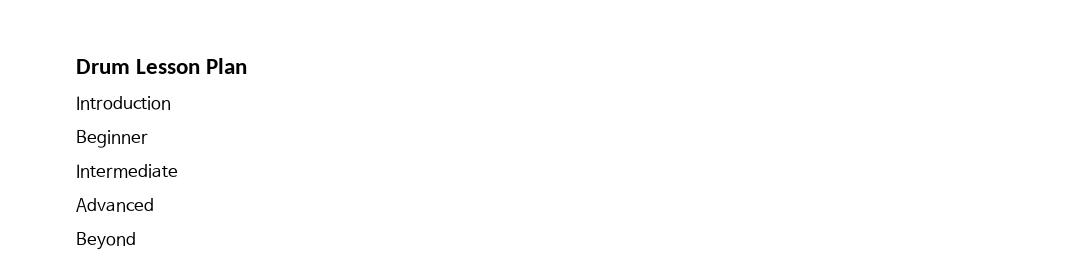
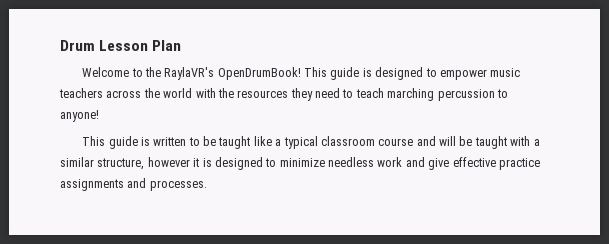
[76,96,171,110] [76,130,148,148] [76,164,178,178] [76,198,154,212] [76,232,136,250] Introduction // Beginner // Intermediate // Advanced // Beyond -> [82,67,521,80] [59,88,508,101] [60,110,99,122] [82,136,540,149] [60,157,540,170] [60,178,207,191] Welcome to the RaylaVR's OpenDrumBook! This guide is designed to empower music teachers across the world with the resources they need to teach marching percussion to anyone! // This guide is written to be taught like a typical classroom course and will be taught with a similar structure, however it is designed to minimize needless work and give effective practice assignments and processes.

